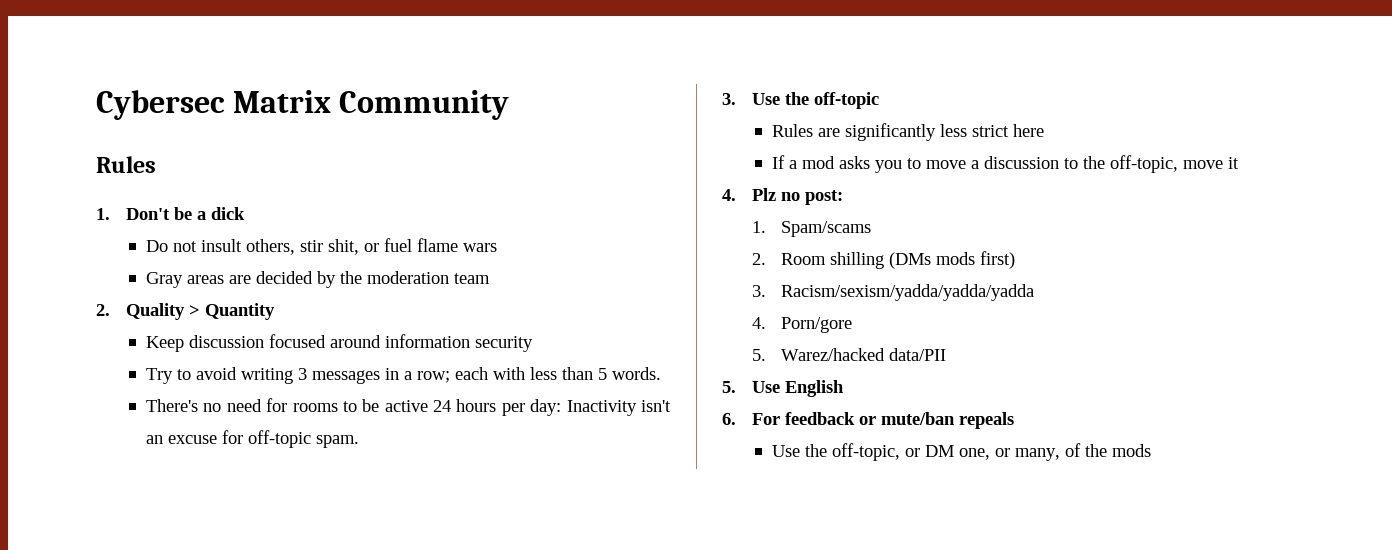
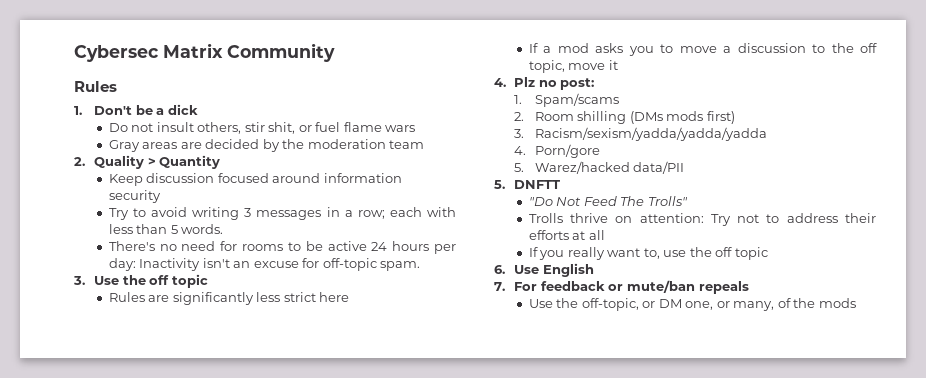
[813,92,879,109] off-topic -> [149,274,208,288] off topic
[1109,155,1178,173] off-topic, -> [860,43,877,53] [528,60,565,73] off topic,
(736, 387) none -> [514,180,561,189] [528,196,688,206] [528,213,876,226] [528,230,605,240] [528,247,768,260] [494,265,505,274] DNFTT // "Do Not Feed The Trolls" // Trolls thrive on attention: Try not to address their efforts at all // If you really want to, use the off topic // 6.
[722,413,736,425] 6. -> [494,282,505,291] 7.

